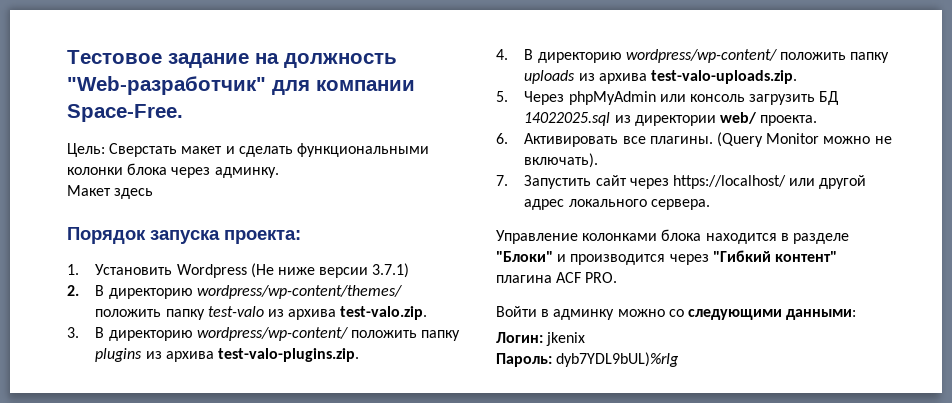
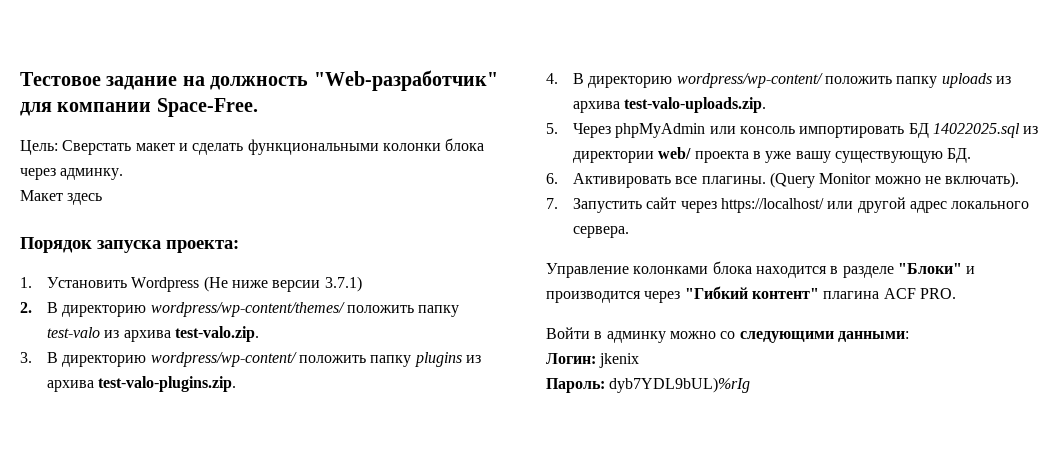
[749,94,816,105] загрузить -> [799,126,905,138] импортировать
[760,115,818,126] проекта. -> [694,148,972,163] проекта в уже вашу существующую БД.

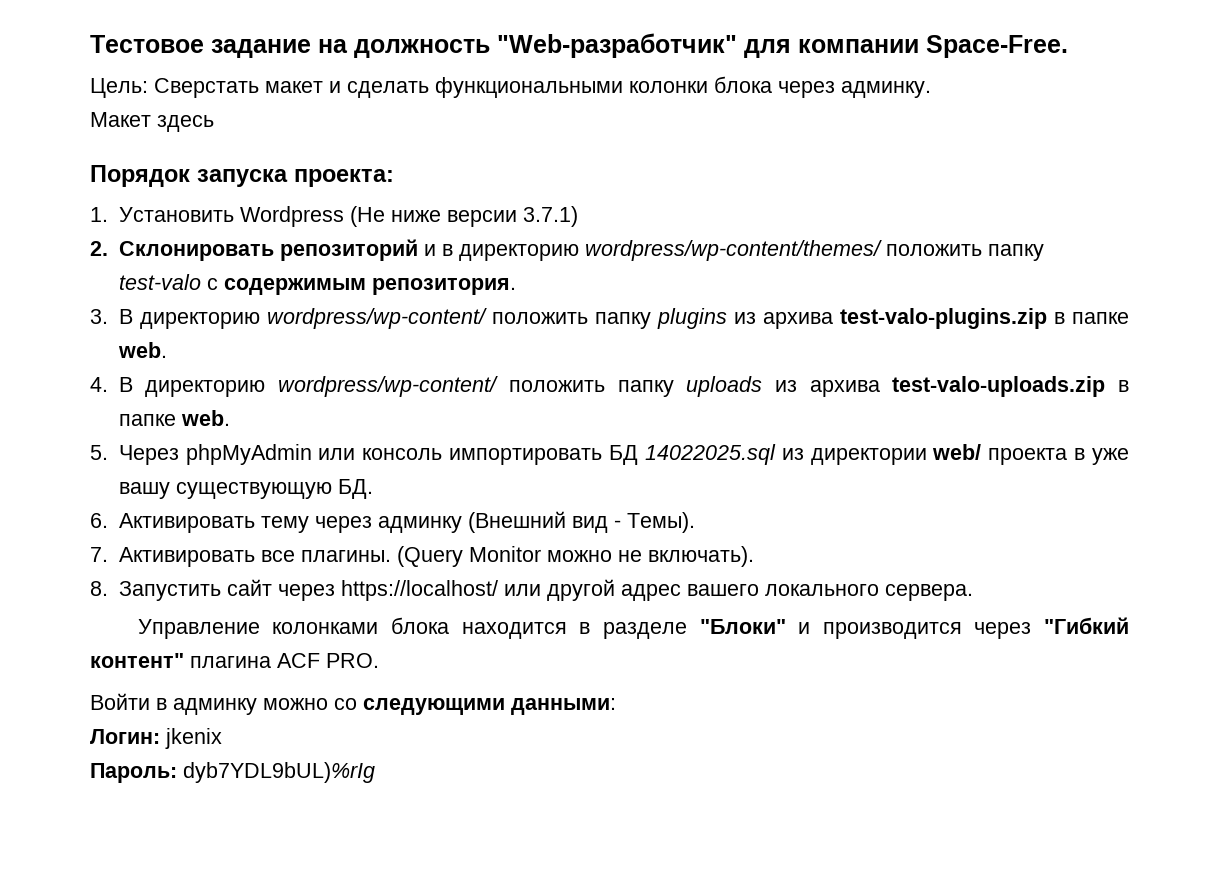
[47,302,59,313] В -> [118,239,453,261] Склонировать репозиторий и в
[104,326,260,342] из архива test-valo.zip. -> [206,278,516,295] с содержимым репозитория.
[98,376,237,392] test-valo-plugins.zip. -> [839,308,1129,329] [117,342,167,358] test-valo-plugins.zip в папке web.
[624,97,767,113] test-valo-uploads.zip. -> [892,376,1129,397] [118,410,230,426] test-valo-uploads.zip в папке web.
(672, 180) none -> [260,511,695,533] [90,547,255,567] тему через админку (Внешний вид - Темы). // 7. Активировать
[546,198,558,209] 7. -> [90,581,108,596] 8.
(947, 207) none -> [686,584,759,596] вашего

